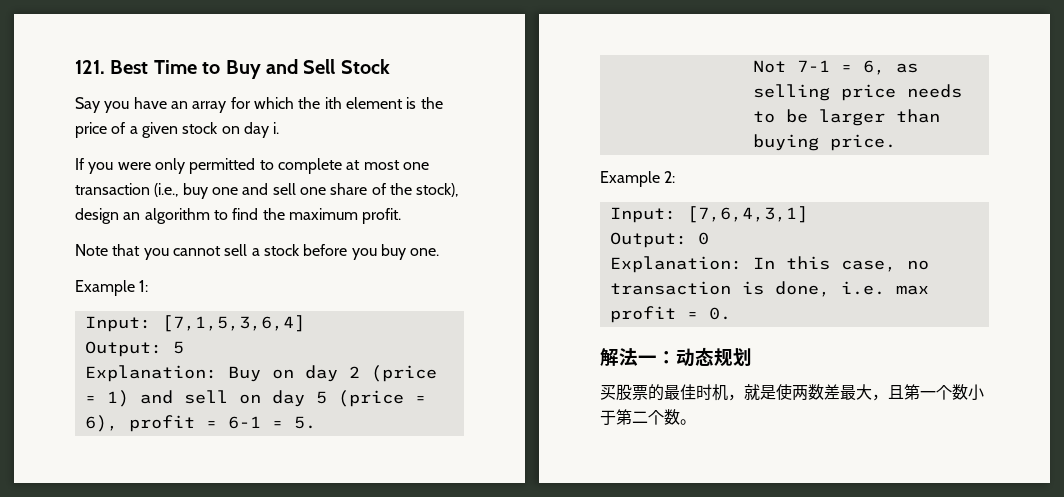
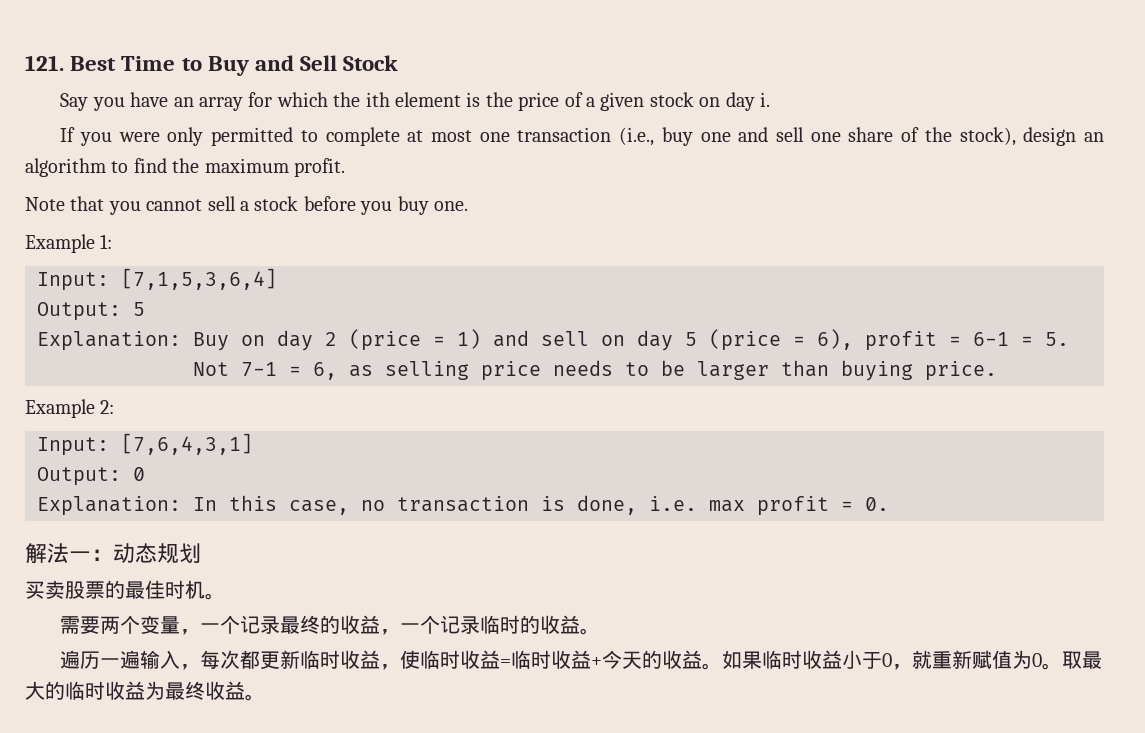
(616, 392) none -> [45,580,65,599] 卖
[728,384,984,401] [600,409,680,425] ，就是使两数差最大，且第一个数小于第二个数 -> [205,593,225,600] [60,615,601,635] [60,650,1103,670] [25,681,245,700] 。 // 需要两个变量，一个记录最终的收益，一个记录临时的收益。 // 遍历一遍输入，每次都更新临时收益，使临时收益=临时收益+今天的收益。如果临时收益小于0，就重新赋值为0。取最大的临时收益为最终收益

